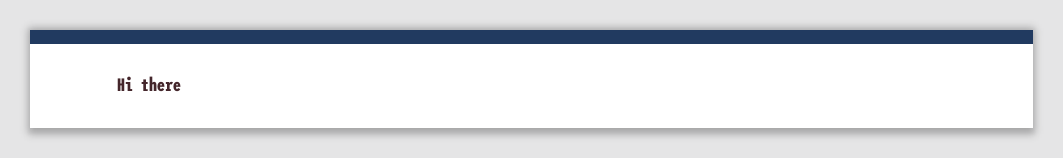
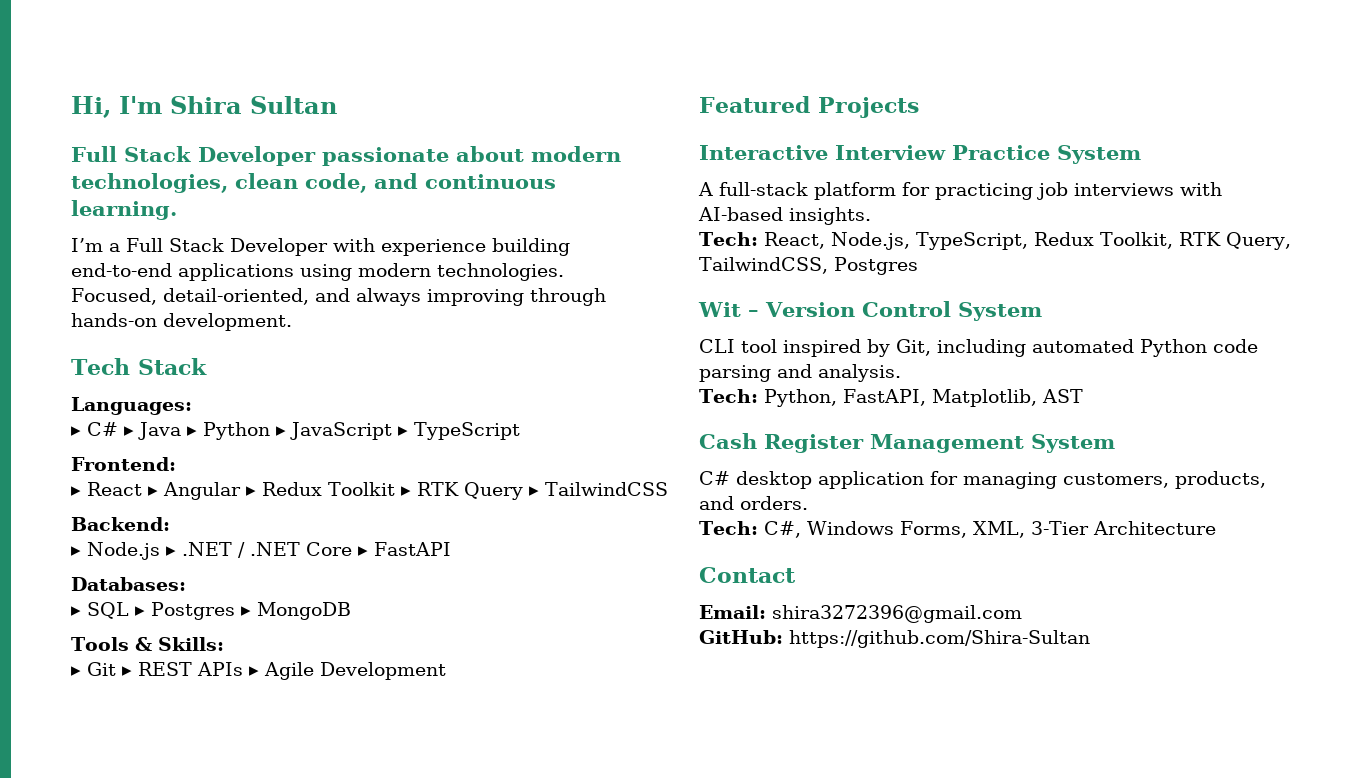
[117,76,181,92] Hi there -> [71,96,337,118] [71,146,621,166] [71,173,556,193] [71,200,177,220] [71,238,570,256] [71,263,564,281] [71,288,606,306] [71,313,292,331] [71,358,207,375] [71,397,192,415] [71,422,520,440] [71,457,176,471] [71,482,668,500] [71,517,170,531] [71,542,451,560] [71,577,186,591] [71,602,351,620] [71,637,224,651] [71,662,446,680] [699,96,919,118] [699,145,1141,164] [698,182,1222,200] [698,207,871,225] [699,232,1291,250] [699,257,918,275] [698,301,1042,321] [699,339,1258,357] [699,364,901,382] [699,389,1083,407] [699,433,1115,453] [699,471,1266,489] [699,496,808,510] [699,521,1216,538] [699,567,796,583] [699,605,1022,623] [699,630,1090,648] Hi, I'm Shira Sultan // Full Stack Developer passionate about modern technologies, clean code, and continuous learning. // I’m a Full Stack Developer with experience building end-to-end applications using modern technologies. // Focused, detail-oriented, and always improving through hands-on development. // Tech Stack // Languages: // ▸ C# ▸ Java ▸ Python ▸ JavaScript ▸ TypeScript // Frontend: // ▸ React ▸ Angular ▸ Redux Toolkit ▸ RTK Query ▸ TailwindCSS // Backend: // ▸ Node.js ▸ .NET / .NET Core ▸ FastAPI // Databases: // ▸ SQL ▸ Postgres ▸ MongoDB // Tools & Skills: // ▸ Git ▸ REST APIs ▸ Agile Development // Featured Projects // Interactive Interview Practice System // A full-stack platform for practicing job interviews with AI-based insights. // Tech: React, Node.js, TypeScript, Redux Toolkit, RTK Query, TailwindCSS, Postgres // Wit – Version Control System // CLI tool inspired by Git, including automated Python code parsing and analysis. // Tech: Python, FastAPI, Matplotlib, AST // Cash Register Management System // C# desktop application for managing customers, products, and orders. // Tech: C#, Windows Forms, XML, 3-Tier Architecture // Contact // Email: shira3272396@gmail.com // GitHub: https://github.com/Shira-Sultan

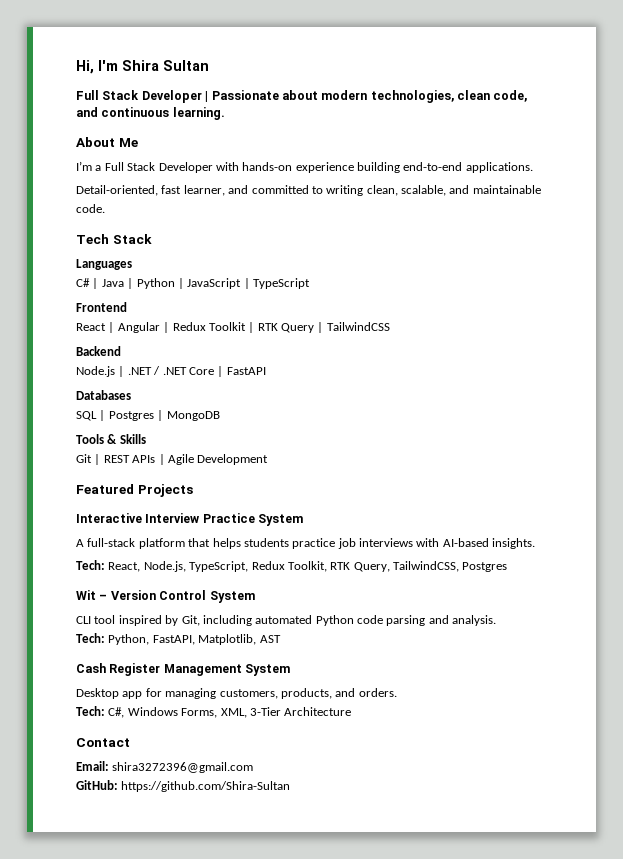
[322,147,449,166] passionate -> [205,90,279,102] | Passionate
(177, 210) none -> [76,137,138,147] // About Me
(375, 245) none -> [242,162,293,171] hands-on
[178,263,564,281] [71,288,606,306] [71,313,292,331] [71,358,207,375] [71,397,192,415] [71,422,520,440] [71,457,176,471] [71,482,256,500] applications using modern technologies. // Focused, detail-oriented, and always improving through hands-on development. // Tech Stack // Languages: // ▸ C# ▸ Java ▸ Python ▸ JavaScript ▸ TypeScript // Frontend: // ▸ React ▸ Angular ▸ -> [465,162,533,173] [76,185,541,196] [76,204,105,213] [76,234,152,244] [76,259,132,270] [76,278,310,289] [76,302,127,312] [76,322,170,333] applications. // Detail-oriented, fast learner, and committed to writing clean, scalable, and maintainable code. // Tech Stack // Languages // C# | Java | Python | JavaScript | TypeScript // Frontend // React | Angular |
[400,486,411,496] ▸ -> [248,322,255,333] |
[528,486,539,496] ▸ -> [317,322,324,333] |
[71,517,170,531] [71,542,176,560] Backend: // ▸ Node.js ▸ -> [76,346,121,356] [76,366,125,377] Backend // Node.js |
[358,546,368,556] ▸ -> [217,366,224,377] |
[71,577,186,591] [71,602,251,620] Databases: // ▸ SQL ▸ Postgres ▸ -> [76,390,131,400] [76,410,164,421] Databases // SQL | Postgres |
[157,637,224,651] [71,662,132,676] Skills: // ▸ Git ▸ -> [119,434,146,444] [76,454,101,465] Skills // Git |
[249,666,259,676] ▸ -> [158,454,165,465] |
[902,182,1033,200] for practicing -> [188,538,336,549] that helps students practice
[699,471,924,489] C# desktop application -> [76,688,143,699] Desktop app

